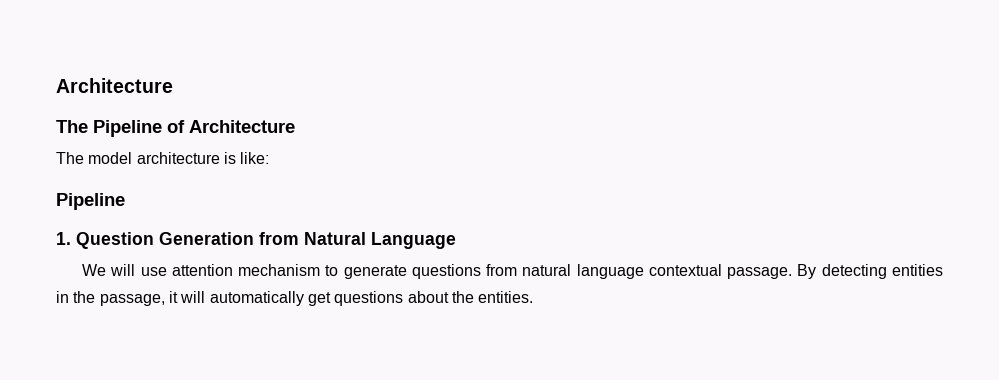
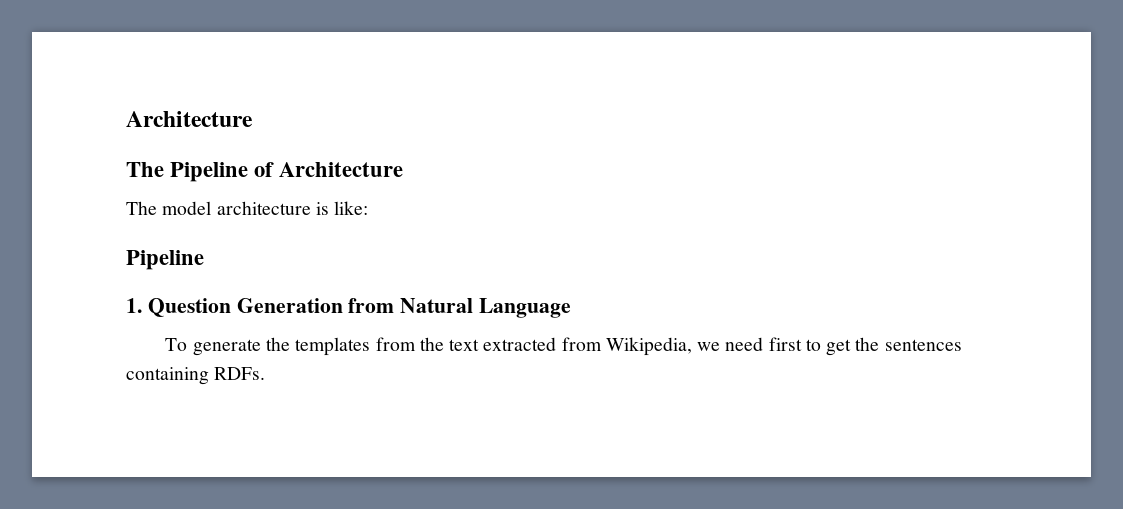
[81,264,943,279] [56,291,534,306] We will use attention mechanism to generate questions from natural language contextual passage. By detecting entities in the passage, it will automatically get questions about the entities. -> [165,337,962,356] [126,367,266,385] To generate the templates from the text extracted from Wikipedia, we need first to get the sentences containing RDFs.

